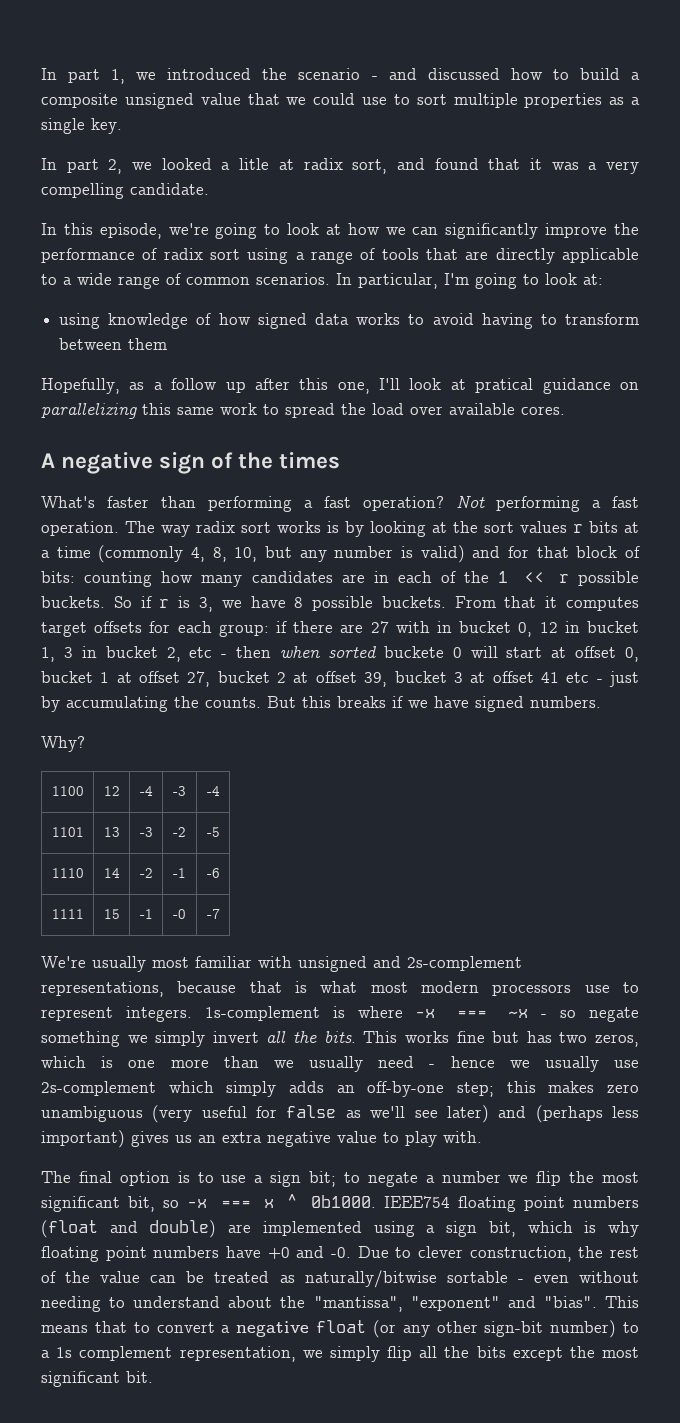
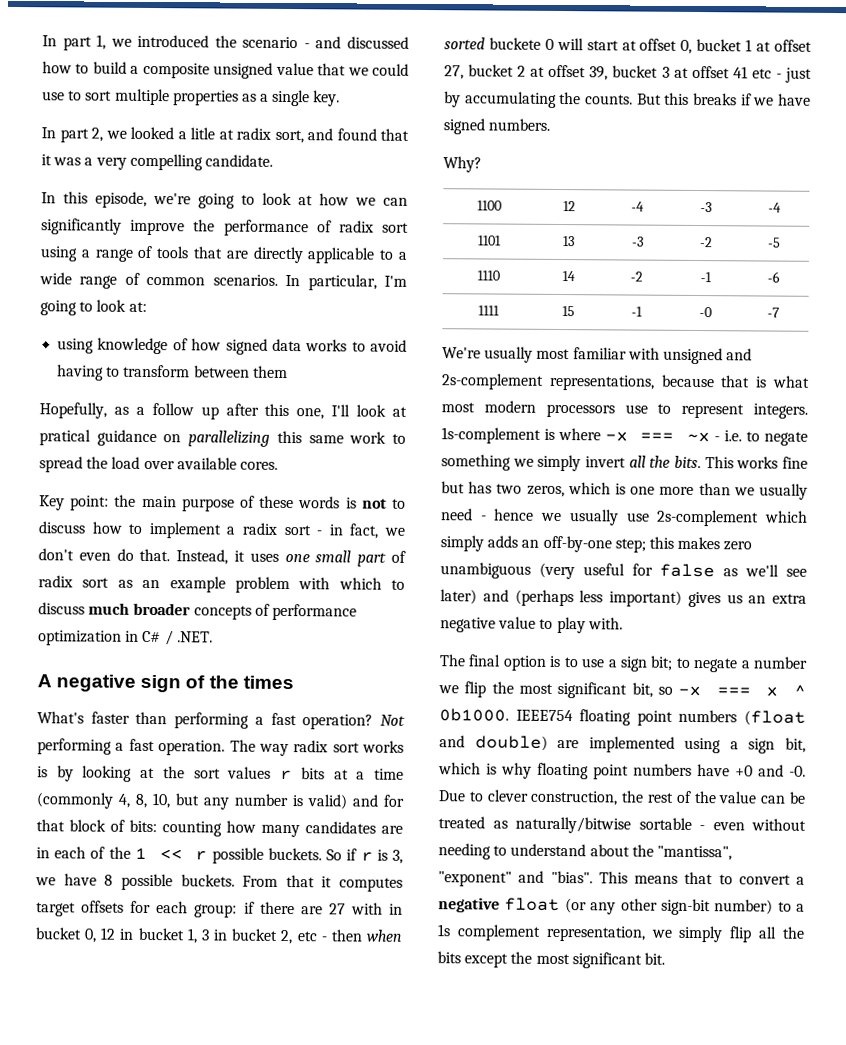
(565, 410) none -> [39,494,406,512] [38,521,406,539] [38,548,407,567] [38,575,405,594] [38,602,357,621] [38,630,213,646] // Key point: the main purpose of these words is not to discuss how to implement a radix sort - in fact, we don't even do that. Instead, it uses one small part of radix sort as an example problem with which to discuss much broader concepts of performance optimization in C# / .NET.
[560,1010,577,1018] so -> [723,430,760,442] i.e. to

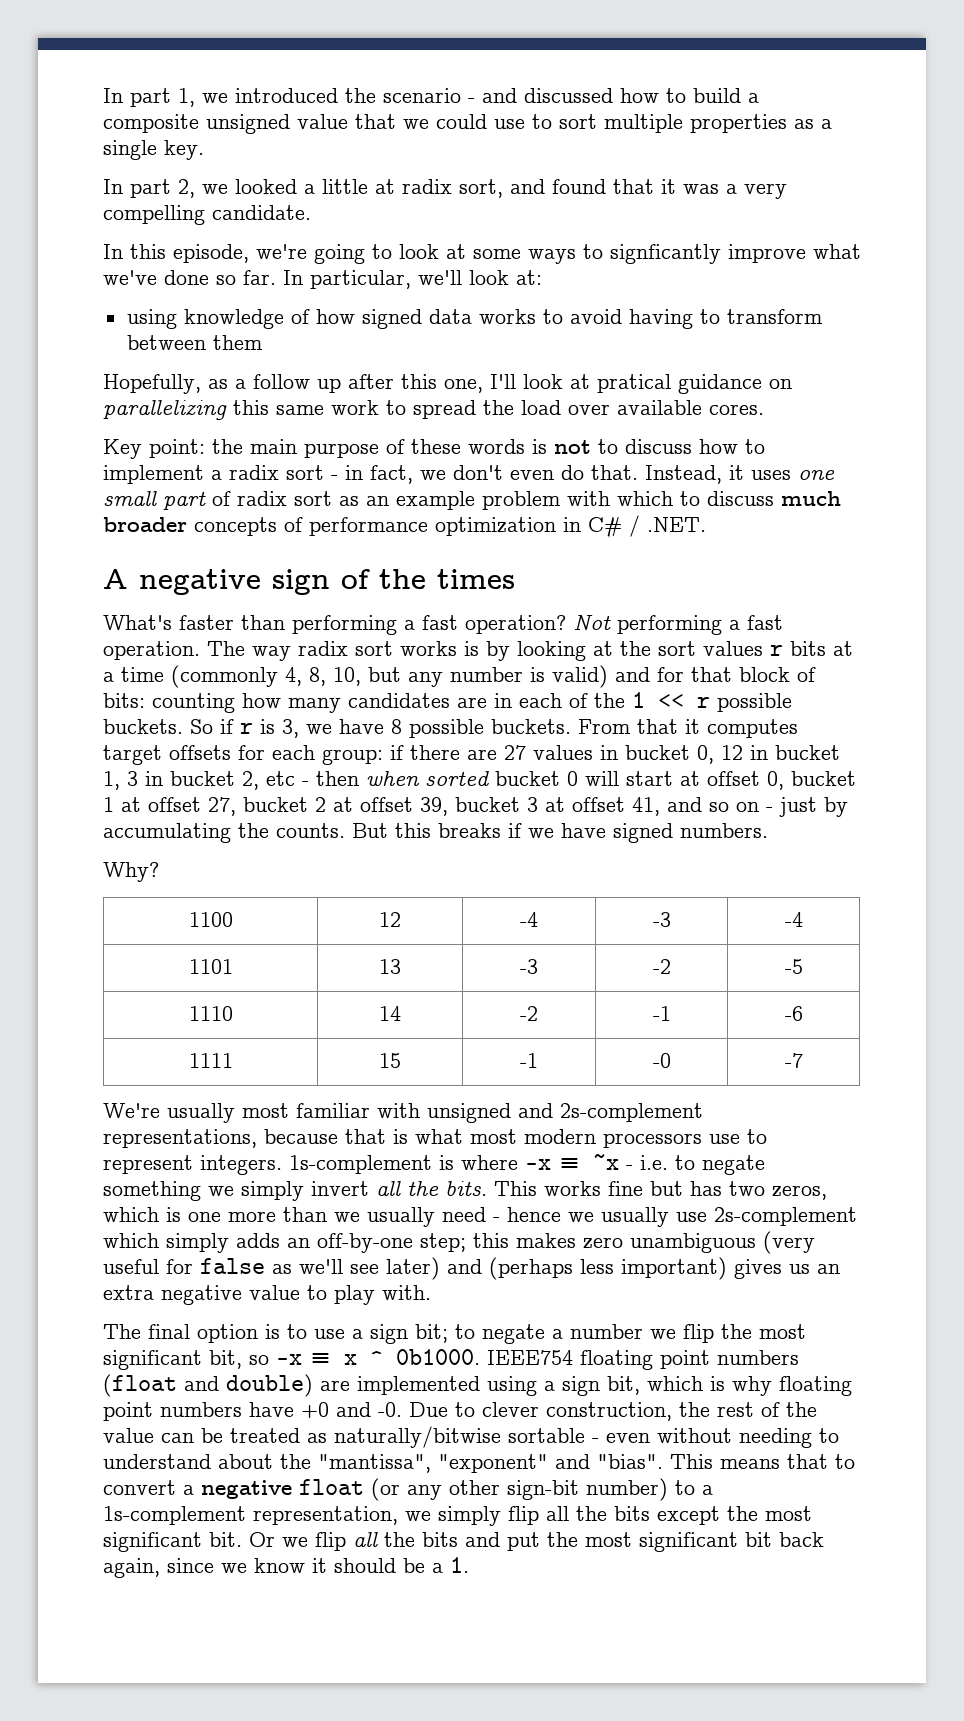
[190,127,215,140] litle -> [322,179,368,194] little
[319,193,408,206] [41,218,410,237] [40,245,408,264] [39,272,407,291] [40,300,94,316] how we can significantly improve the performance of radix sort using a range of tools that are directly applicable to a wide range of common scenarios. In particular, I'm going to -> [473,244,861,264] [103,270,462,289] some ways to signficantly improve what we've done so far. In particular, we'll
[350,902,383,915] with -> [533,745,593,760] values
[488,37,541,50] buckete -> [495,771,560,786] bucket
[732,66,772,79] 41 etc -> [632,797,759,816] 41, and so on
[640,432,675,441] === -> [559,1158,580,1170] ≡
[716,687,751,696] === -> [310,1353,331,1365] ≡
[437,924,541,941] 1s complement -> [103,1506,246,1525] 1s-complement
(665, 958) none -> [249,1532,824,1552] [103,1557,469,1578] Or we flip all the bits and put the most significant bit back again, since we know it should be a 1.

